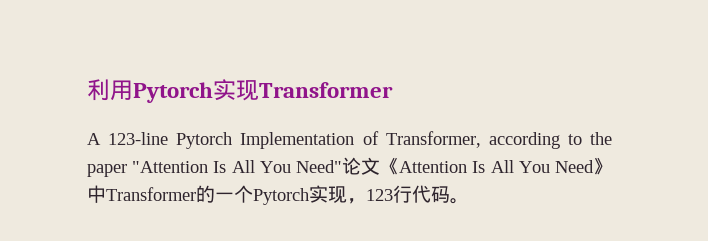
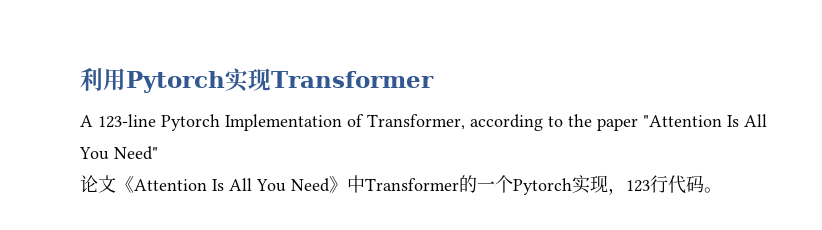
(343, 166) none -> (158, 153) //

